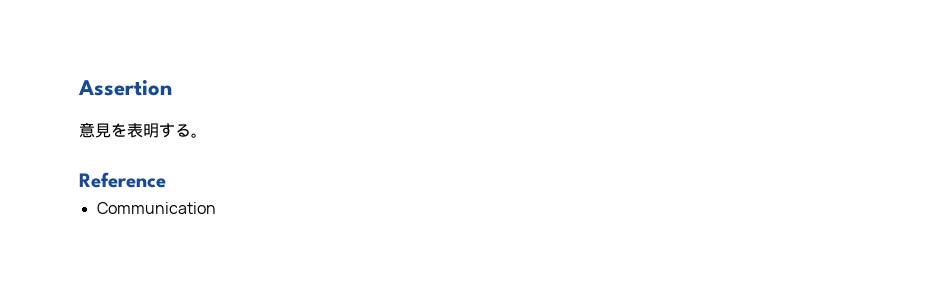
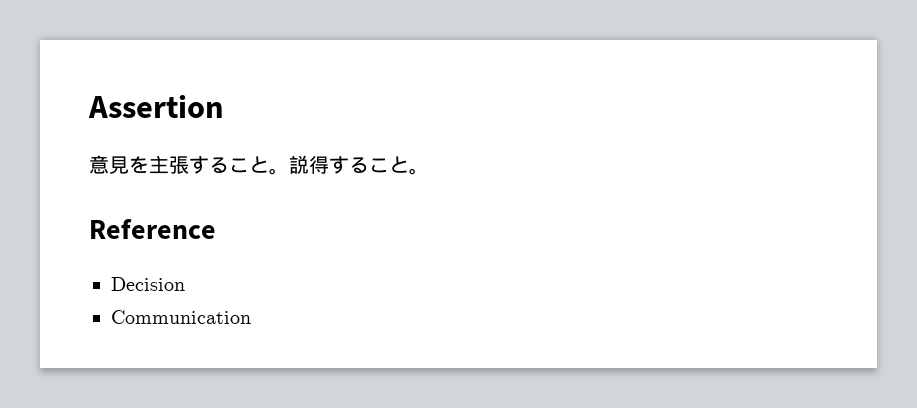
[127,123,191,138] 表明する -> [149,155,409,175] 主張すること。説得すること
(166, 180) none -> [111,277,185,291] // Decision

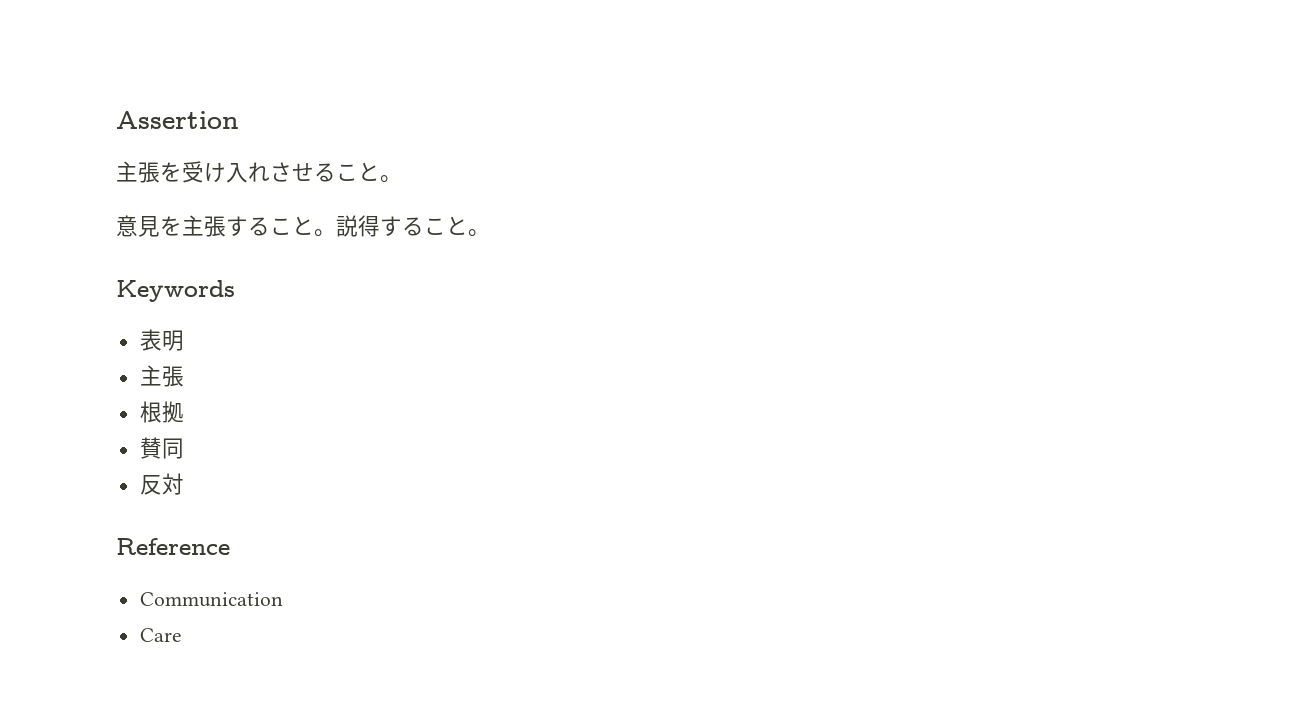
(224, 106) none -> [116,161,402,183] // 主張を受け入れさせること。
(429, 171) none -> [116,280,235,302] [139,329,184,351] [139,365,184,387] [139,401,184,423] [139,437,184,459] [139,473,184,495] // Keywords // 表明 // 主張 // 根拠 // 賛同 // 反対
[111,277,185,291] [111,310,251,324] Decision // Communication -> [139,592,283,607] [139,628,182,642] Communication // Care

